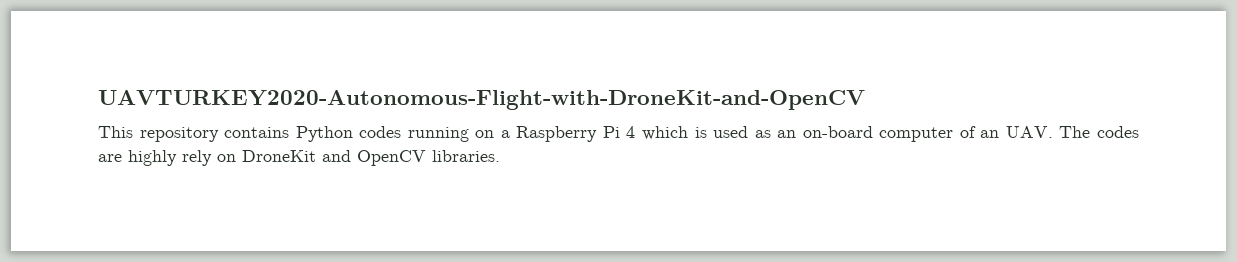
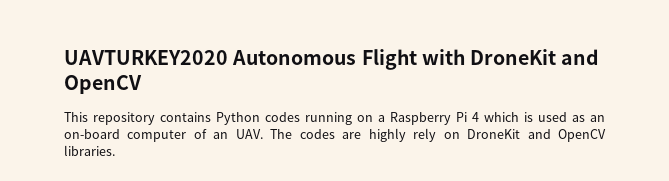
[98,90,865,110] UAVTURKEY2020-Autonomous-Flight-with-DroneKit-and-OpenCV -> [64,49,600,70] [64,75,142,94] UAVTURKEY2020 Autonomous Flight with DroneKit and OpenCV

